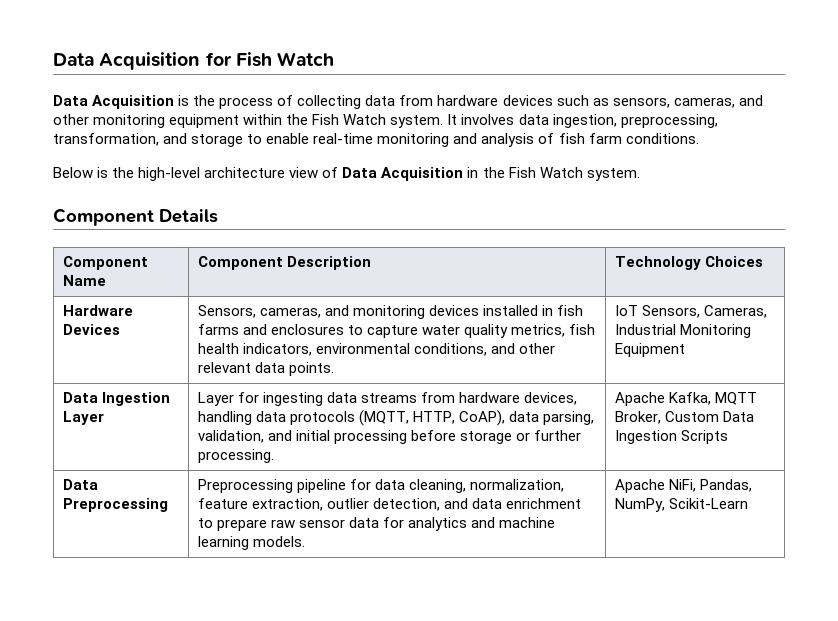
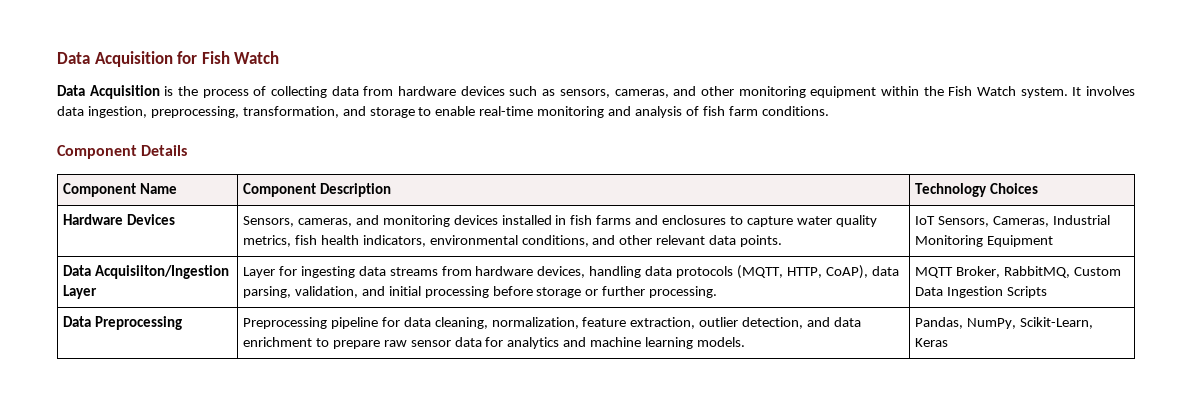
[53,167,640,181] // Below is the high-level architecture view of Data Acquisition in the Fish Watch system. -> (829, 111) none
[101,392,170,406] Ingestion -> [94,265,229,279] Acquisiiton/Ingestion
[614,392,711,406] Apache Kafka, -> (718, 292) none
(661, 417) none -> [1003,266,1070,278] RabbitMQ,
[614,479,752,493] [614,498,748,512] Apache NiFi, Pandas, NumPy, Scikit-Learn -> [914,317,1093,329] [914,338,948,347] Pandas, NumPy, Scikit-Learn, Keras

